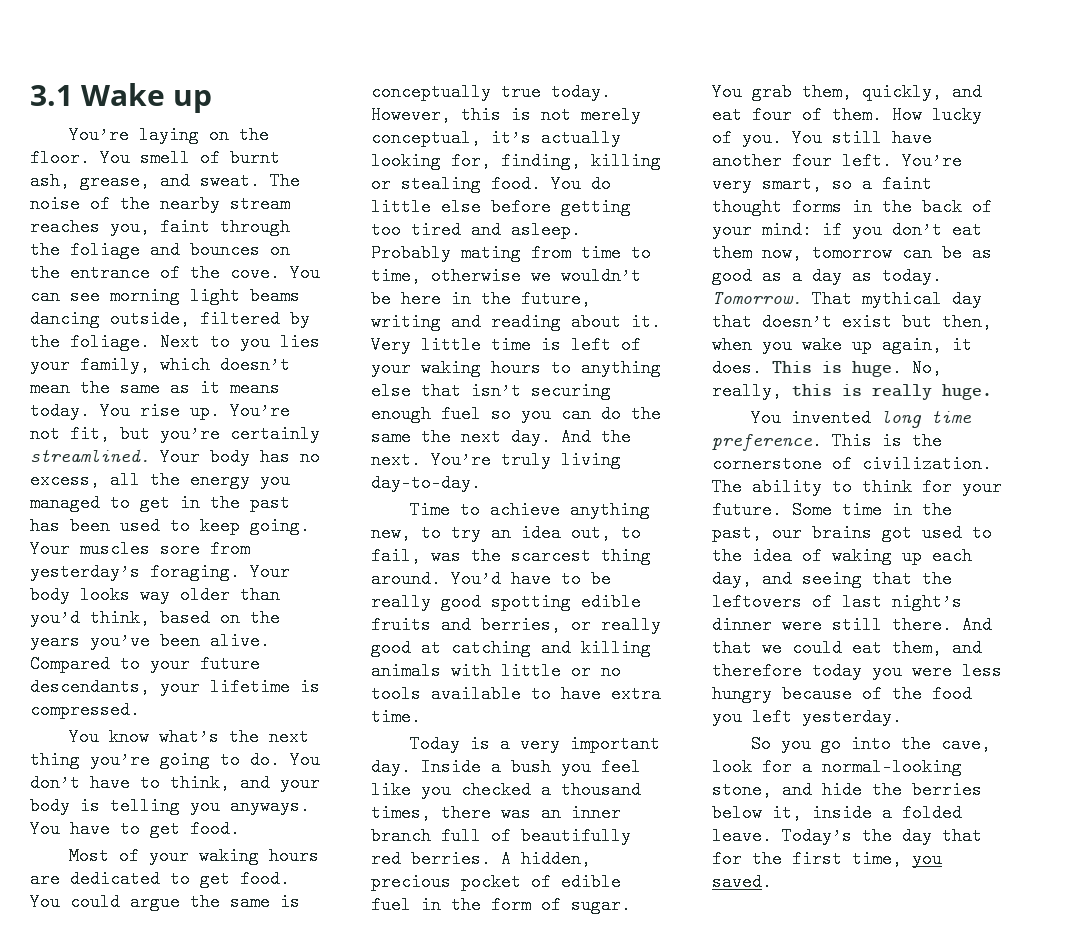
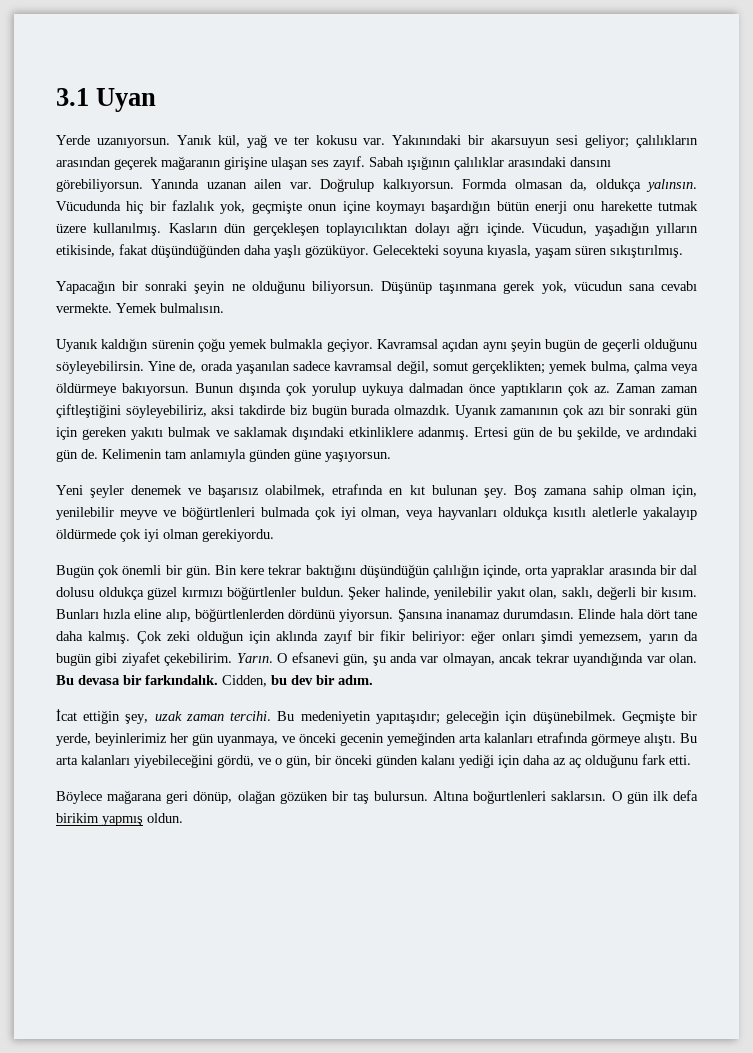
[81,83,212,113] [68,126,269,144] [30,149,280,167] [30,172,300,190] [30,195,290,213] [30,218,290,236] [30,241,290,259] [30,264,320,282] [30,287,300,305] [30,310,310,328] [30,333,320,351] [30,356,290,374] [30,379,280,397] [30,402,290,420] [30,425,320,443] [30,448,320,466] [30,471,290,489] [30,494,290,512] [30,517,310,535] [30,540,250,558] [30,563,290,581] [30,586,280,604] [30,609,280,627] [30,632,270,650] [30,655,260,673] [30,678,320,696] [30,701,140,719] [68,728,309,746] [30,751,320,769] [30,774,320,792] [30,797,310,815] [30,820,240,838] [68,847,319,865] [30,870,290,888] [30,893,300,911] [371,83,611,101] [371,106,641,124] [371,129,621,147] [371,152,661,170] [371,175,611,193] [371,198,631,216] [371,221,581,239] [371,244,651,262] [371,267,641,285] [371,290,591,308] [371,313,661,331] [371,336,641,354] [371,359,661,377] [371,382,611,400] [371,405,661,423] [371,428,631,446] [371,451,621,469] [371,474,481,492] [409,501,650,519] [371,524,641,542] [371,547,651,565] [371,570,611,588] [371,593,641,611] [371,616,661,634] [371,639,651,657] [371,662,621,680] [371,685,661,703] [371,708,421,726] [409,735,660,753] [371,758,641,776] [371,781,641,799] [371,804,621,822] [371,827,631,845] [371,850,591,868] [371,873,621,891] [371,896,631,914] [712,83,982,101] [712,106,982,124] [712,129,932,147] [712,152,962,170] [712,175,932,193] [712,198,992,216] [712,221,982,239] [712,244,992,262] [712,267,942,285] [712,290,982,308] [712,313,992,331] [712,336,972,354] [712,359,942,377] [712,382,992,400] [750,409,972,428] [712,432,942,451] [712,455,992,473] [712,478,1002,496] [712,501,952,519] [712,524,992,542] [712,547,972,565] [712,570,952,588] [712,593,962,611] [712,616,992,634] [712,639,982,657] [712,662,1002,680] [712,685,972,703] [712,708,902,726] [750,735,991,753] [712,758,962,776] [712,781,982,799] [712,804,962,822] [712,827,982,845] [712,850,942,868] [712,873,772,891] Wake up // You’re laying on the floor. You smell of burnt ash, grease, and sweat. The noise of the nearby stream reaches you, faint through the foliage and bounces on the entrance of the cove. You can see morning light beams dancing outside, filtered by the foliage. Next to you lies your family, which doesn’t mean the same as it means today. You rise up. You’re not fit, but you’re certainly streamlined. Your body has no excess, all the energy you managed to get in the past has been used to keep going. Your muscles sore from yesterday’s foraging. Your body looks way older than you’d think, based on the years you’ve been alive. Compared to your future descendants, your lifetime is compressed. // You know what’s the next thing you’re going to do. You don’t have to think, and your body is telling you anyways. You have to get food. // Most of your waking hours are dedicated to get food. You could argue the same is conceptually true today. However, this is not merely conceptual, it’s actually looking for, finding, killing or stealing food. You do little else before getting too tired and asleep. Probably mating from time to time, otherwise we wouldn’t be here in the future, writing and reading about it. Very little time is left of your waking hours to anything else that isn’t securing enough fuel so you can do the same the next day. And the next. You’re truly living day-to-day. // Time to achieve anything new, to try an idea out, to fail, was the scarcest thing around. You’d have to be really good spotting edible fruits and berries, or really good at catching and killing animals with little or no tools available to have extra time. // Today is a very important day. Inside a bush you feel like you checked a thousand times, there was an inner branch full of beautifully red berries. A hidden, precious pocket of edible fuel in the form of sugar. You grab them, quickly, and eat four of them. How lucky of you. You still have another four left. You’re very smart, so a faint thought forms in the back of your mind: if you don’t eat them now, tomorrow can be as good as a day as today. Tomorrow. That mythical day that doesn’t exist but then, when you wake up again, it does. This is huge. No, really, this is really huge. // You invented long time preference. This is the cornerstone of civilization. The ability to think for your future. Some time in the past, our brains got used to the idea of waking up each day, and seeing that the leftovers of last night’s dinner were still there. And that we could eat them, and therefore today you were less hungry because of the food you left yesterday. // So you go into the cave, look for a normal-looking stone, and hide the berries below it, inside a folded leave. Today’s the day that for the first time, you saved. -> [96,88,157,112] [56,134,698,148] [56,156,611,170] [56,178,697,192] [56,200,698,214] [56,222,698,236] [56,244,683,258] [56,280,697,294] [56,303,224,313] [56,338,698,352] [56,360,699,374] [56,383,698,396] [56,404,698,418] [56,427,697,440] [56,449,391,462] [56,484,698,498] [56,506,697,520] [56,529,274,542] [56,564,697,578] [56,586,697,600] [56,608,698,622] [56,630,698,644] [56,652,697,666] [56,675,373,687] [56,709,697,724] [56,732,697,746] [56,754,691,768] [56,790,698,804] [56,813,183,826] Uyan // Yerde uzanıyorsun. Yanık kül, yağ ve ter kokusu var. Yakınındaki bir akarsuyun sesi geliyor; çalılıkların arasından geçerek mağaranın girişine ulaşan ses zayıf. Sabah ışığının çalılıklar arasındaki dansını görebiliyorsun. Yanında uzanan ailen var. Doğrulup kalkıyorsun. Formda olmasan da, oldukça yalınsın. Vücudunda hiç bir fazlalık yok, geçmişte onun içine koymayı başardığın bütün enerji onu harekette tutmak üzere kullanılmış. Kasların dün gerçekleşen toplayıcılıktan dolayı ağrı içinde. Vücudun, yaşadığın yılların etikisinde, fakat düşündüğünden daha yaşlı gözüküyor. Gelecekteki soyuna kıyasla, yaşam süren sıkıştırılmış. // Yapacağın bir sonraki şeyin ne olduğunu biliyorsun. Düşünüp taşınmana gerek yok, vücudun sana cevabı vermekte. Yemek bulmalısın. // Uyanık kaldığın sürenin çoğu yemek bulmakla geçiyor. Kavramsal açıdan aynı şeyin bugün de geçerli olduğunu söyleyebilirsin. Yine de, orada yaşanılan sadece kavramsal değil, somut gerçeklikten; yemek bulma, çalma veya öldürmeye bakıyorsun. Bunun dışında çok yorulup uykuya dalmadan önce yaptıkların çok az. Zaman zaman çiftleştiğini söyleyebiliriz, aksi takdirde biz bugün burada olmazdık. Uyanık zamanının çok azı bir sonraki gün için gereken yakıtı bulmak ve saklamak dışındaki etkinliklere adanmış. Ertesi gün de bu şekilde, ve ardındaki gün de. Kelimenin tam anlamıyla günden güne yaşıyorsun. // Yeni şeyler denemek ve başarısız olabilmek, etrafında en kıt bulunan şey. Boş zamana sahip olman için, yenilebilir meyve ve böğürtlenleri bulmada çok iyi olman, veya hayvanları oldukça kısıtlı aletlerle yakalayıp öldürmede çok iyi olman gerekiyordu. // Bugün çok önemli bir gün. Bin kere tekrar baktığını düşündüğün çalılığın içinde, orta yapraklar arasında bir dal dolusu oldukça güzel kırmızı böğürtlenler buldun. Şeker halinde, yenilebilir yakıt olan, saklı, değerli bir kısım. Bunları hızla eline alıp, böğürtlenlerden dördünü yiyorsun. Şansına inanamaz durumdasın. Elinde hala dört tane daha kalmış. Çok zeki olduğun için aklında zayıf bir fikir beliriyor: eğer onları şimdi yemezsem, yarın da bugün gibi ziyafet çekebilirim. Yarın. O efsanevi gün, şu anda var olmayan, ancak tekrar uyandığında var olan. Bu devasa bir farkındalık. Cidden, bu dev bir adım. // İcat ettiğin şey, uzak zaman tercihi. Bu medeniyetin yapıtaşıdır; geleceğin için düşünebilmek. Geçmişte bir yerde, beyinlerimiz her gün uyanmaya, ve önceki gecenin yemeğinden arta kalanları etrafında görmeye alıştı. Bu arta kalanları yiyebileceğini gördü, ve o gün, bir önceki günden kalanı yediği için daha az aç olduğunu fark etti. // Böylece mağarana geri dönüp, olağan gözüken bir taş bulursun. Altına boğurtlenleri saklarsın. O gün ilk defa birikim yapmış oldun.

